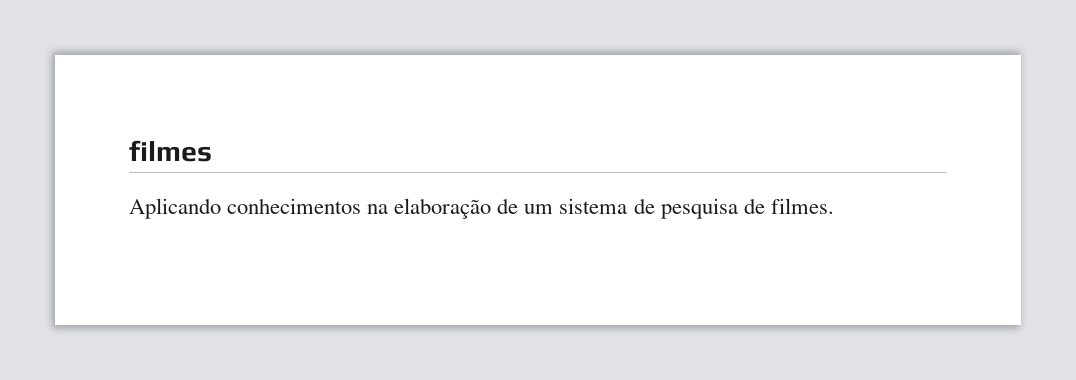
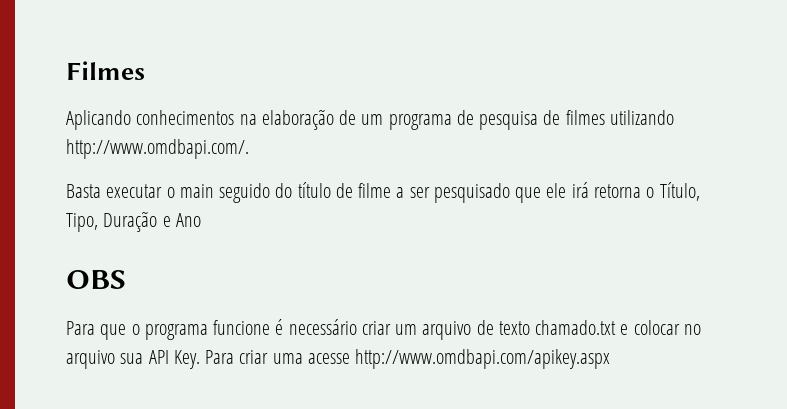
[129,140,212,162] filmes -> [66,61,145,80] Filmes
[559,198,628,214] sistema -> [388,114,452,130] programa
[770,198,834,214] filmes. -> [565,110,674,125] [66,139,249,159] [66,182,700,203] [66,211,201,232] [66,270,126,289] [66,319,701,340] [66,349,611,369] filmes utilizando http://www.omdbapi.com/. // Basta executar o main seguido do título de filme a ser pesquisado que ele irá retorna o Título, Tipo, Duração e Ano // OBS // Para que o programa funcione é necessário criar um arquivo de texto chamado.txt e colocar no arquivo sua API Key. Para criar uma acesse http://www.omdbapi.com/apikey.aspx

